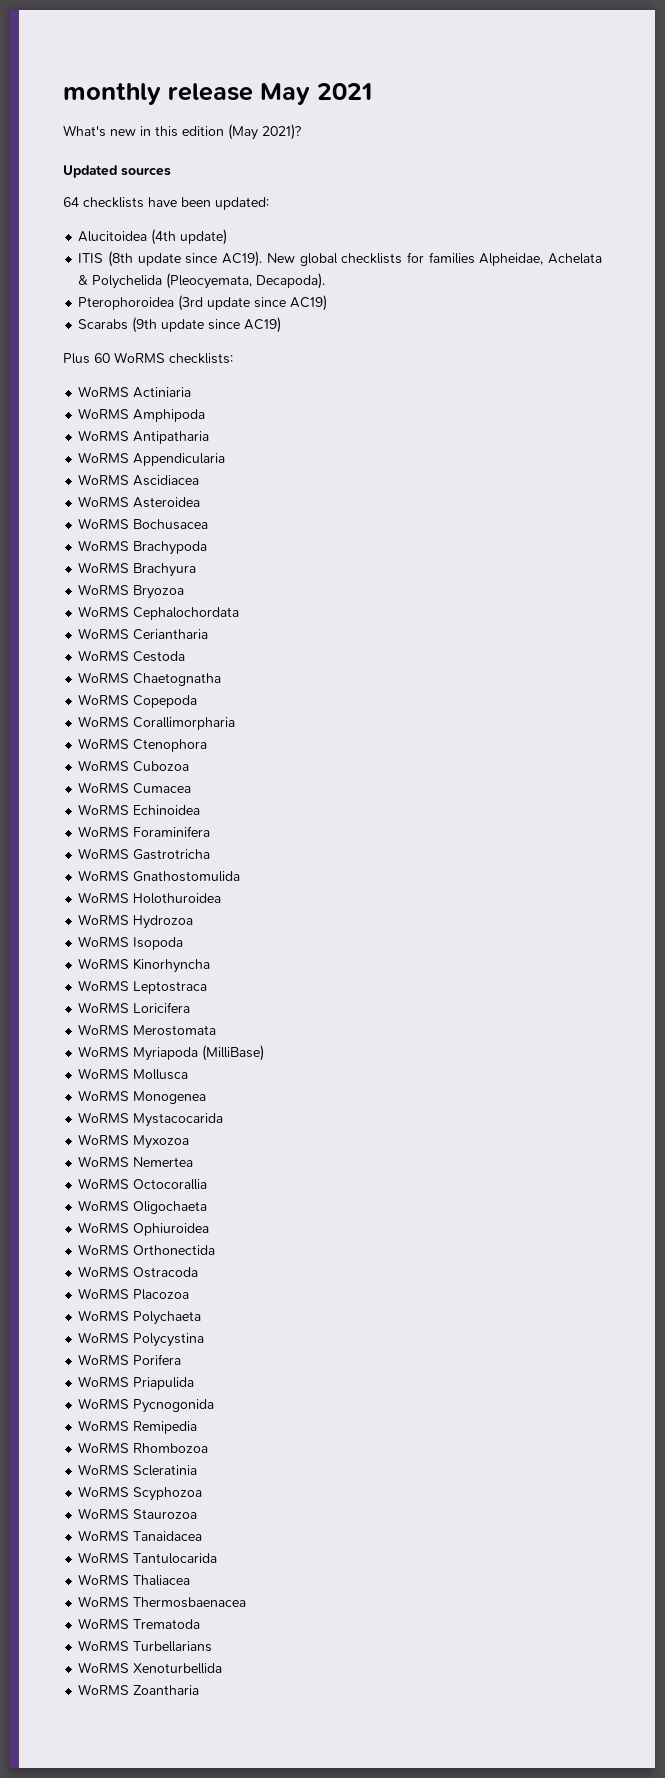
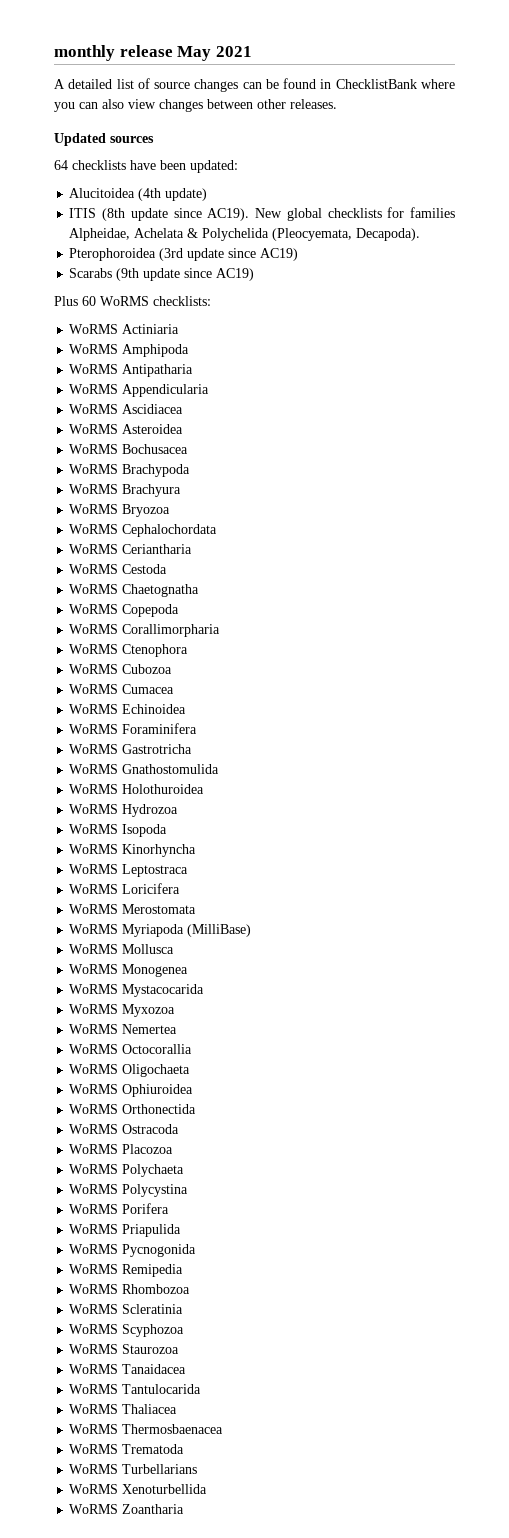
[63,124,301,140] What's new in this edition (May 2021)? -> [54,78,455,92] [54,99,337,112] A detailed list of source changes can be found in ChecklistBank where you can also view changes between other releases.

